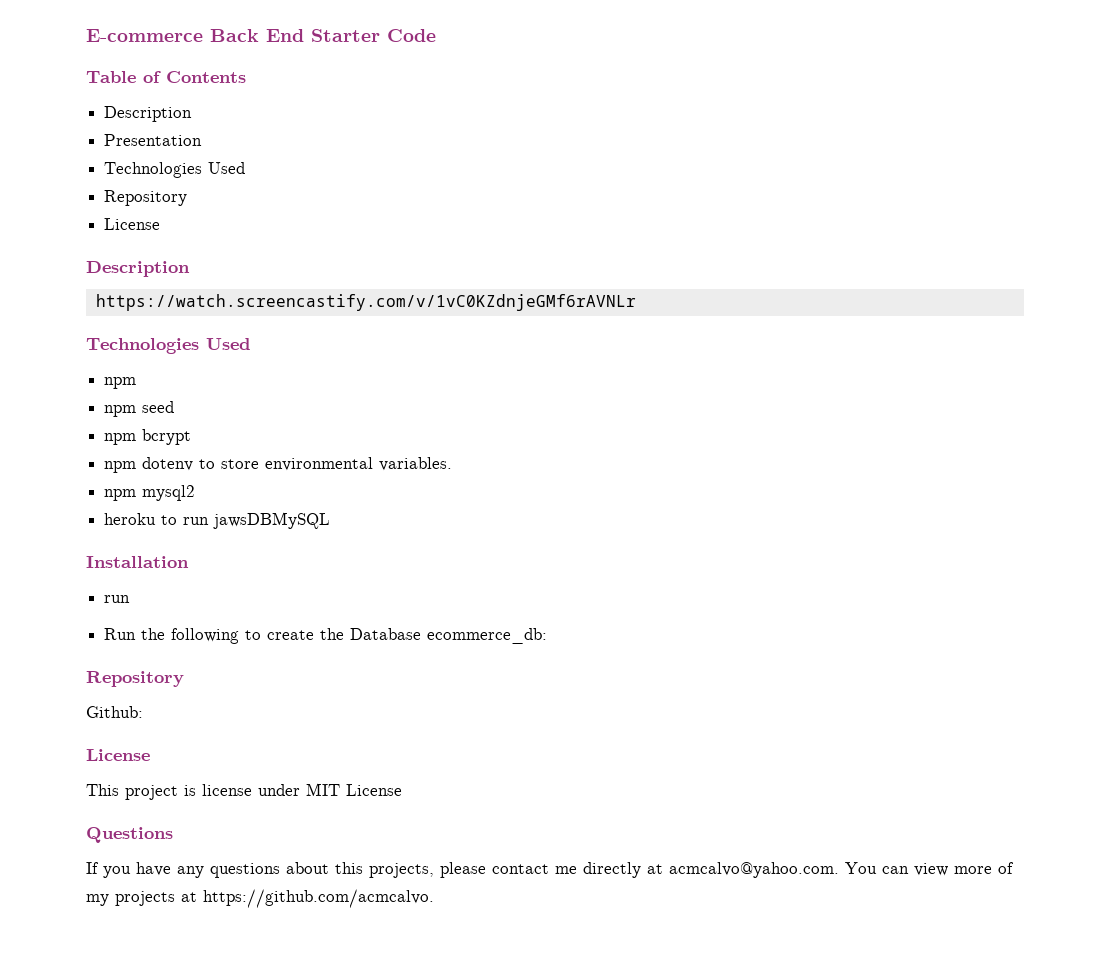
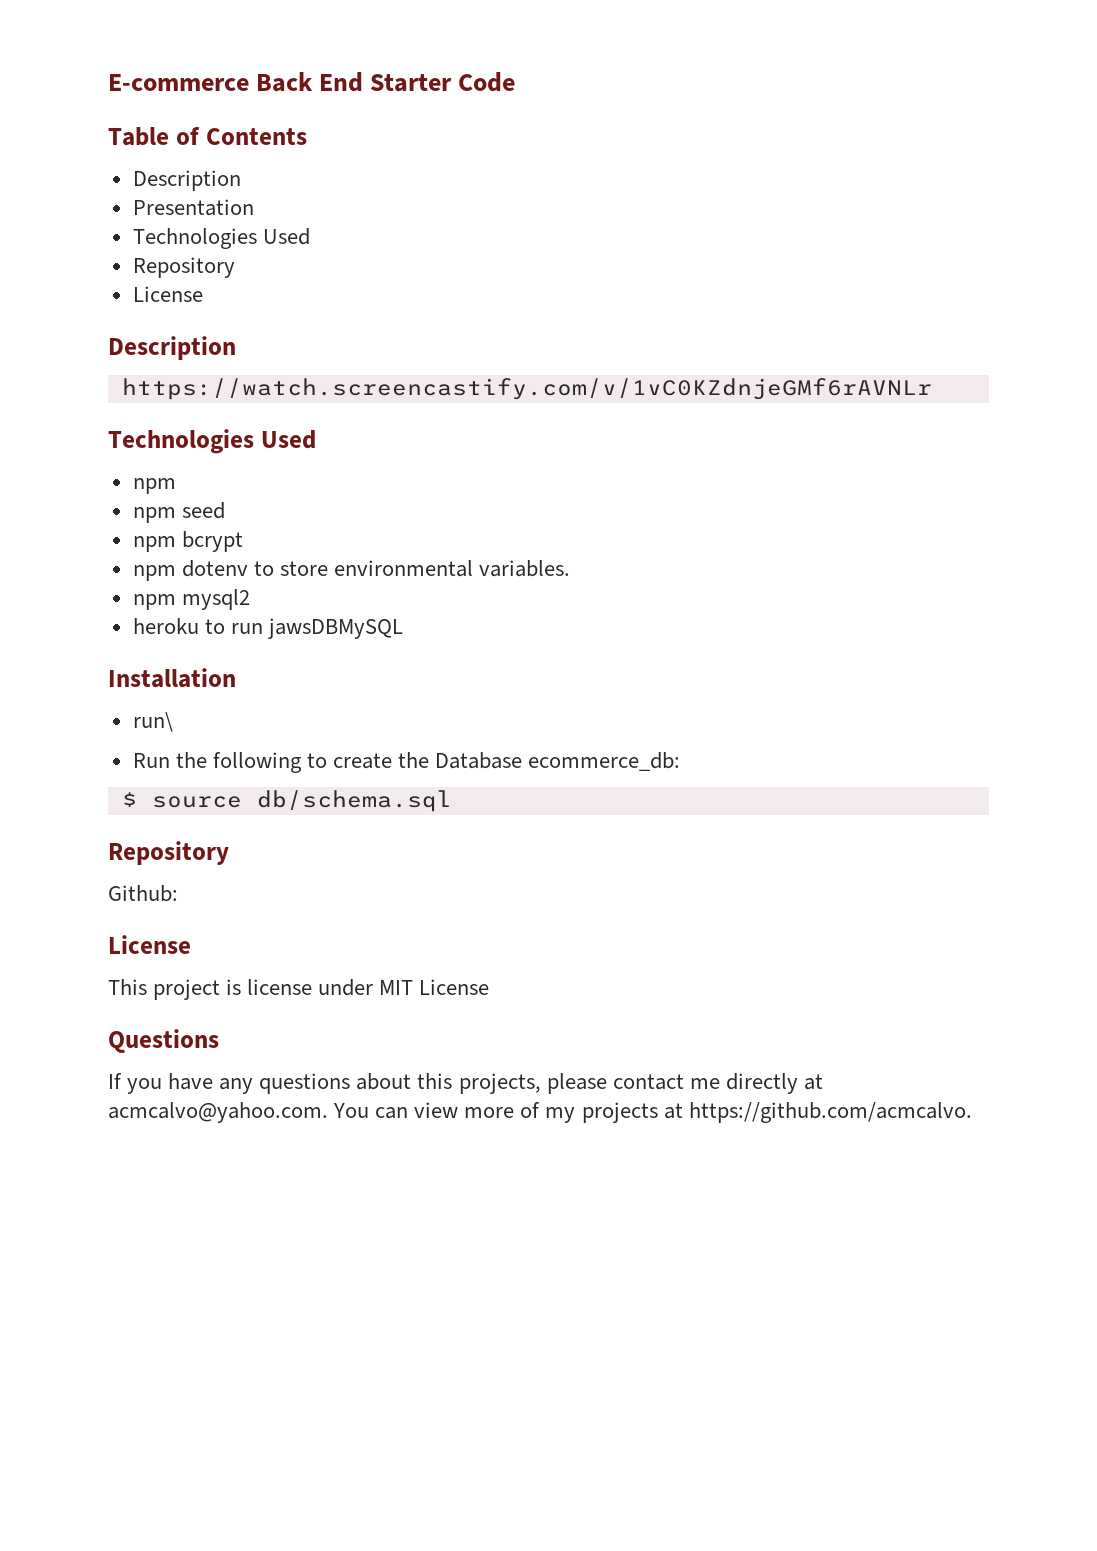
[104,595,131,603] run -> [132,712,173,732] run\
(548, 636) none -> [121,790,452,812] // $ source db/schema.sql

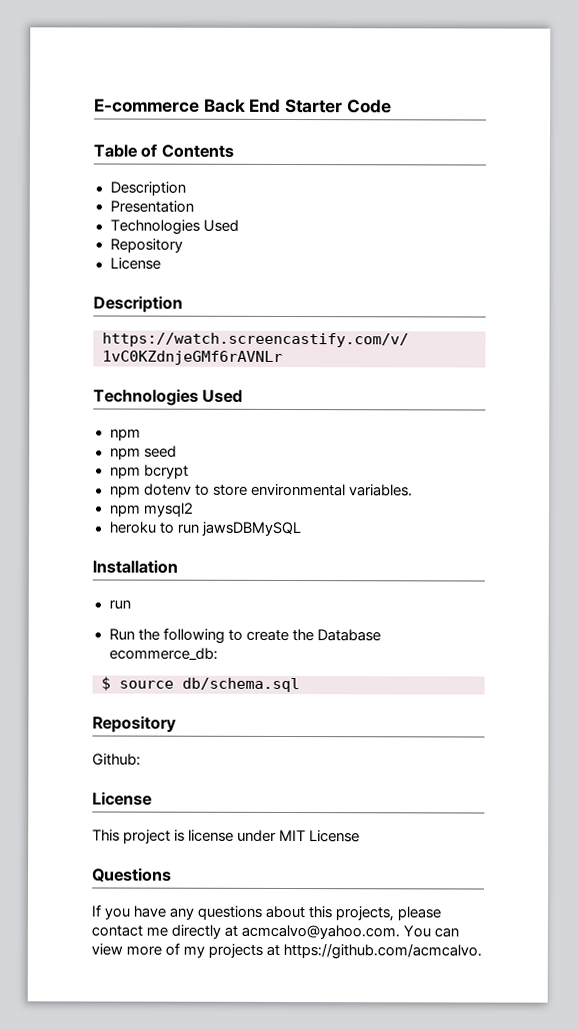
[132,712,173,732] run\ -> [108,599,131,610] run

